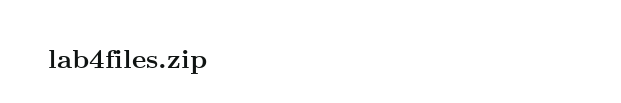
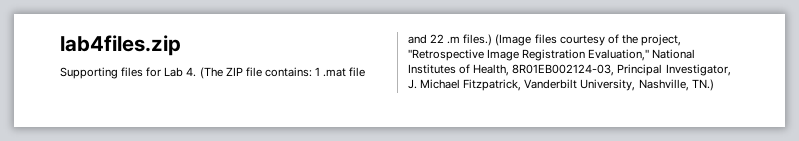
(207, 62) none -> [60,67,366,79] [408,34,681,46] [408,49,696,61] [408,64,731,76] [408,79,714,91] // Supporting files for Lab 4. (The ZIP file contains: 1 .mat file and 22 .m files.) (Image files courtesy of the project, "Retrospective Image Registration Evaluation," National Institutes of Health, 8R01EB002124-03, Principal Investigator, J. Michael Fitzpatrick, Vanderbilt University, Nashville, TN.)

